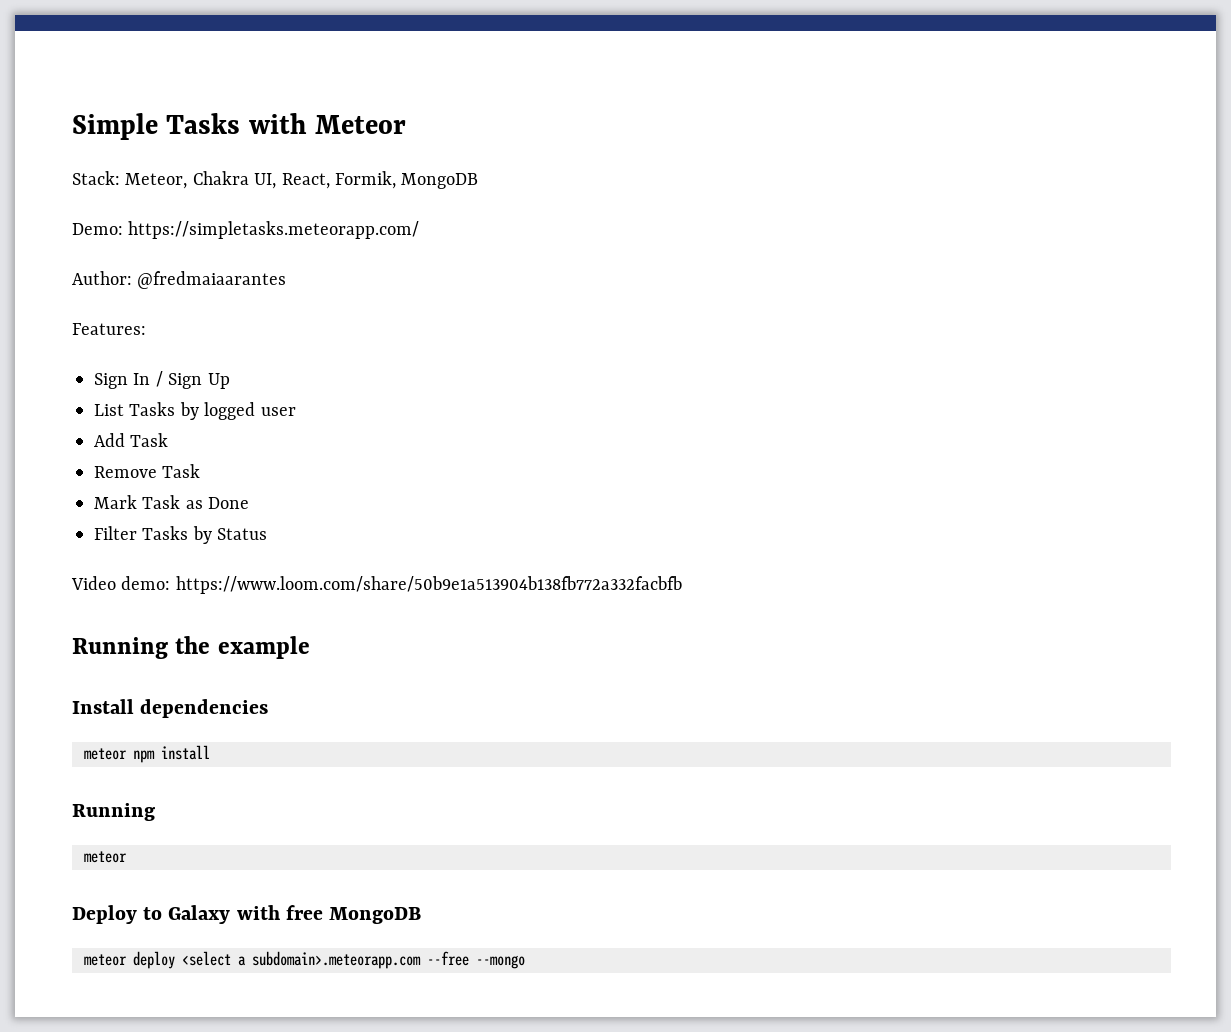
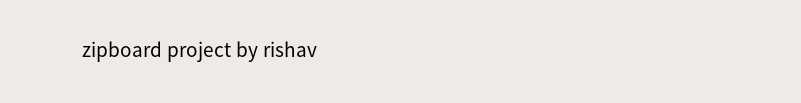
[72,113,407,140] [72,171,479,189] [72,221,420,239] [72,271,287,289] [72,323,146,335] [94,371,230,389] [94,402,296,420] [94,433,169,447] [94,464,201,478] [94,495,250,509] [94,526,268,544] [71,576,682,594] [72,636,310,659] [72,699,269,718] [84,745,210,763] [72,803,155,821] [84,851,127,863] [72,905,422,924] [84,951,525,969] Simple Tasks with Meteor // Stack: Meteor, Chakra UI, React, Formik, MongoDB // Demo: https://simpletasks.meteorapp.com/ // Author: @fredmaiaarantes // Features: // Sign In / Sign Up // List Tasks by logged user // Add Task // Remove Task // Mark Task as Done // Filter Tasks by Status // Video demo: https://www.loom.com/share/50b9e1a513904b138fb772a332facbfb // Running the example // Install dependencies // meteor npm install // Running // meteor // Deploy to Galaxy with free MongoDB // meteor deploy <select a subdomain>.meteorapp.com --free --mongo -> [82,41,318,62] zipboard project by rishav

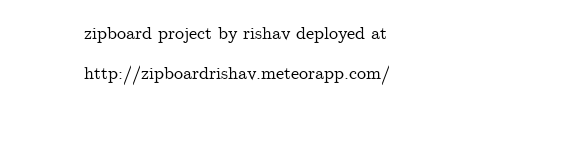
(318, 49) none -> [296,27,387,43] [84,65,390,86] deployed at // http://zipboardrishav.meteorapp.com/

